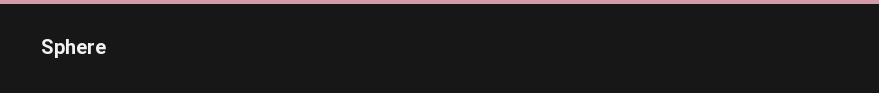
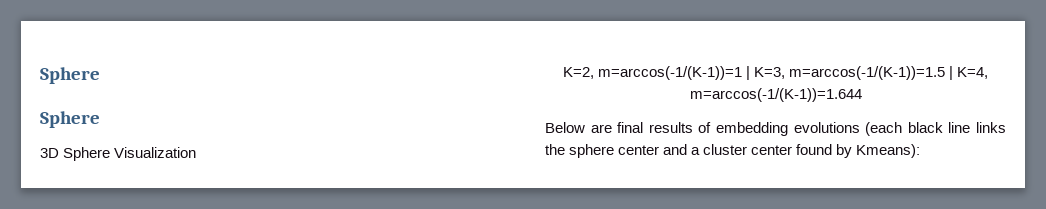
[41,39,106,58] Sphere -> [40,67,100,84] [40,111,100,128] [40,147,197,161] [562,66,989,80] [689,88,862,102] [545,122,1006,136] [545,144,921,158] Sphere // Sphere // 3D Sphere Visualization // K=2, m=arccos(-1/(K-1))=1 | K=3, m=arccos(-1/(K-1))=1.5 | K=4, m=arccos(-1/(K-1))=1.644 // Below are final results of embedding evolutions (each black line links the sphere center and a cluster center found by Kmeans):

